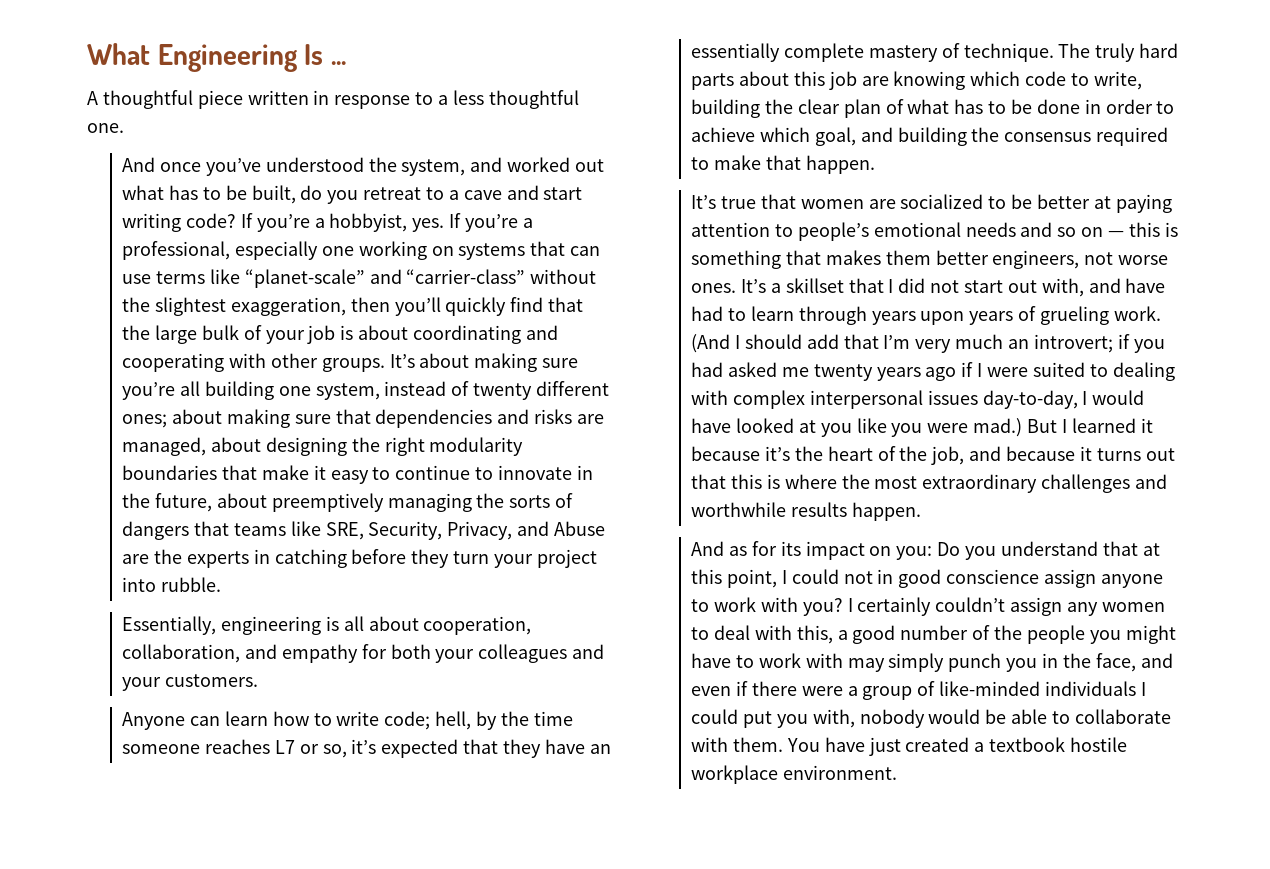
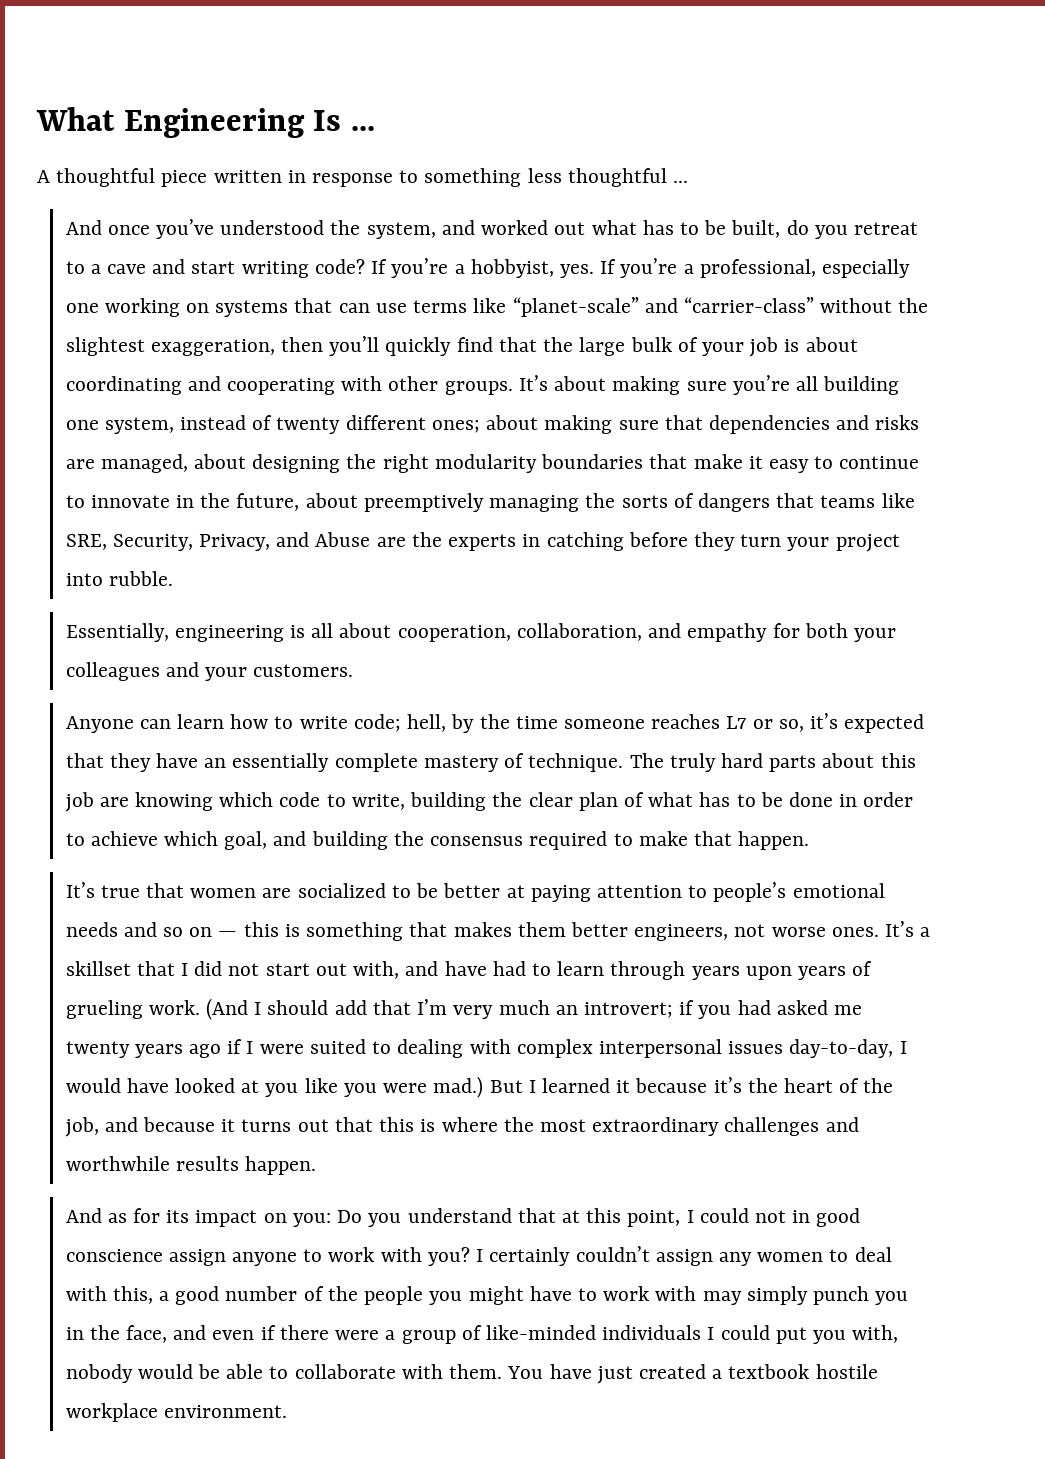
[438,95,449,105] a -> [424,168,522,187] something
[87,123,124,133] one. -> [673,180,689,183] ...

